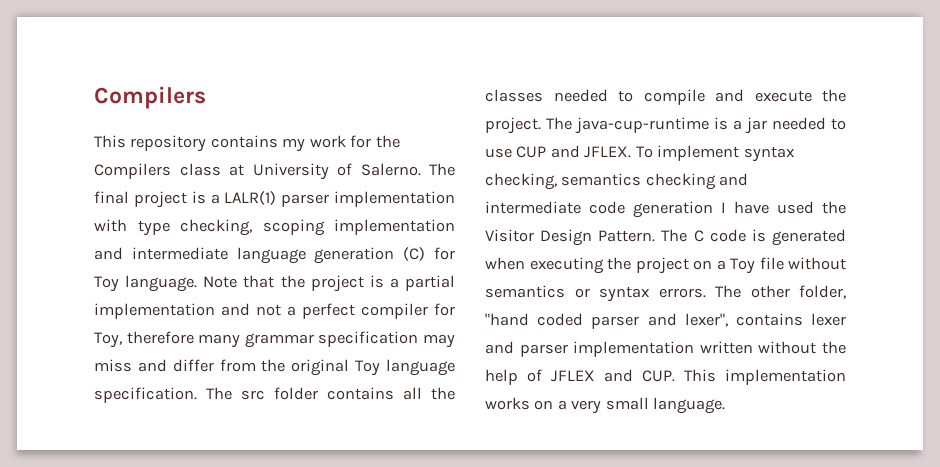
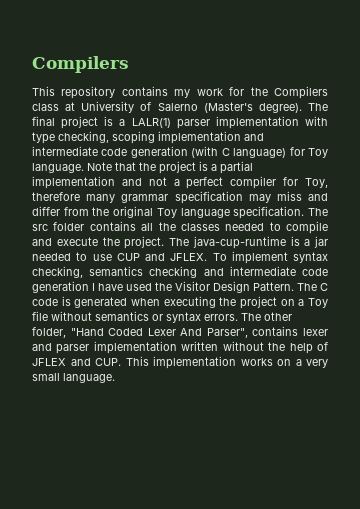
[360,163,421,176] Salerno. -> [157,102,302,113] Salerno (Master's degree).
[236,247,426,264] language generation (C) -> [101,146,287,158] code generation (with C language)
[485,313,728,329] "hand coded parser and lexer", -> [70,328,248,338] "Hand Coded Lexer And Parser",

